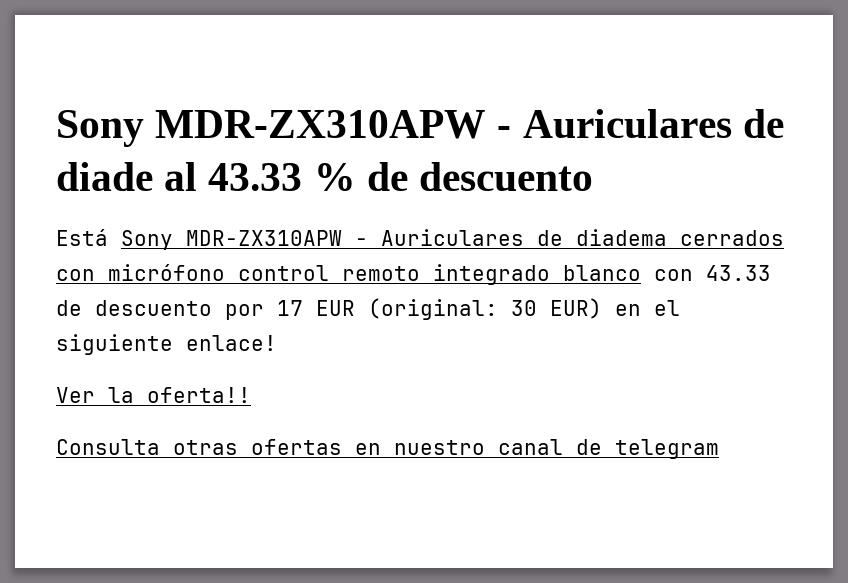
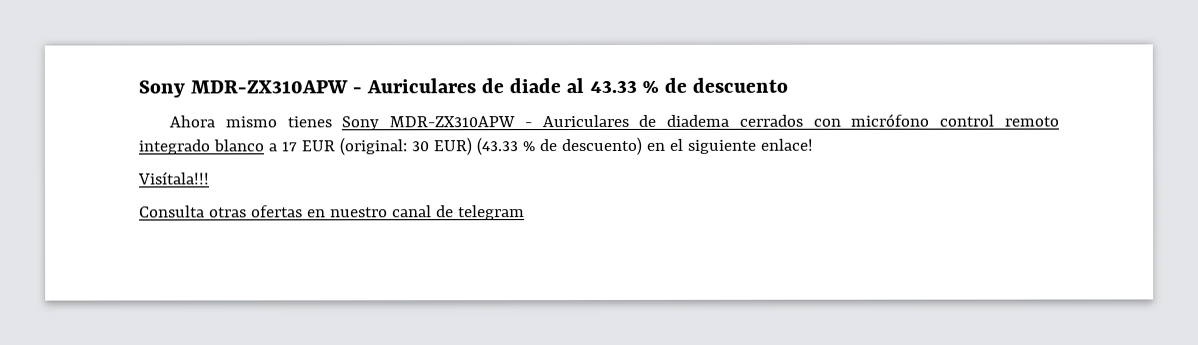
[56,229,108,246] Está -> [169,115,332,128] Ahora mismo tienes
[654,265,771,281] [56,300,264,320] con 43.33 de descuento por -> [267,143,277,152] a
(602, 308) none -> [475,136,642,156] (43.33 % de descuento)
[56,387,251,403] Ver la oferta!! -> [137,171,210,185] Visítala!!!

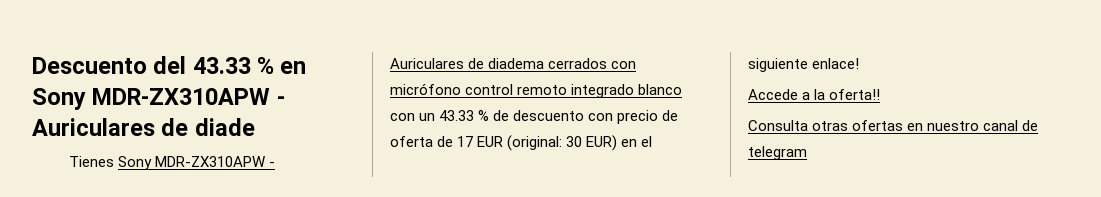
(138, 89) none -> [32,56,307,74] Descuento del 43.33 % en
[566,77,788,94] [169,115,332,128] al 43.33 % de descuento // Ahora mismo tienes -> [69,156,115,167] // Tienes
[267,143,277,152] a -> [390,110,679,124] [390,136,454,147] con un 43.33 % de descuento con precio de oferta de
[475,136,642,156] (43.33 % de descuento) -> (618, 143) none
[137,171,210,185] Visítala!!! -> [748,89,881,100] Accede a la oferta!!

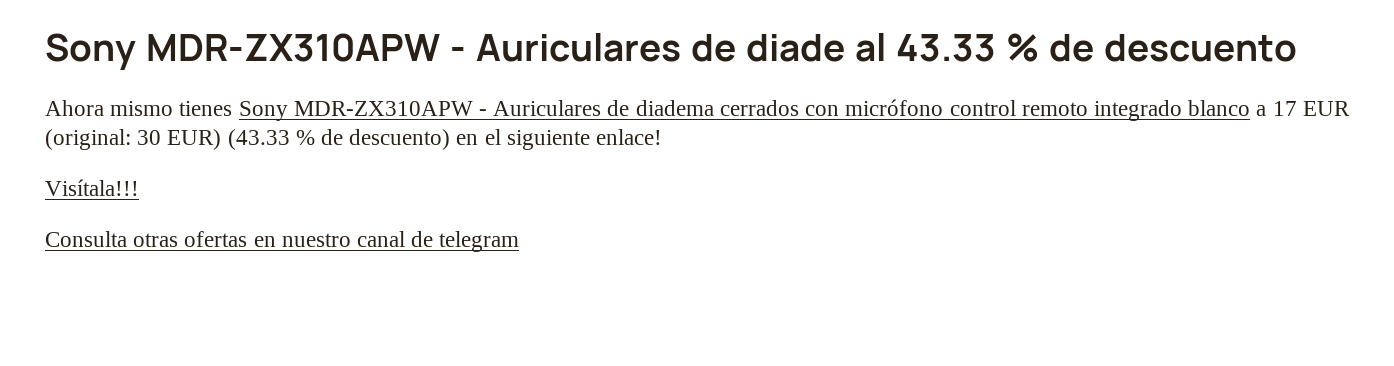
[32,56,307,74] Descuento del 43.33 % en -> (45, 51) none
[69,156,115,167] // Tienes -> [854,33,1297,62] [45,100,233,116] al 43.33 % de descuento // Ahora mismo tienes
[390,110,679,124] [390,136,454,147] con un 43.33 % de descuento con precio de oferta de -> [1256,105,1267,116] a
(618, 143) none -> [227,129,451,150] (43.33 % de descuento)
[748,89,881,100] Accede a la oferta!! -> [45,179,139,196] Visítala!!!

